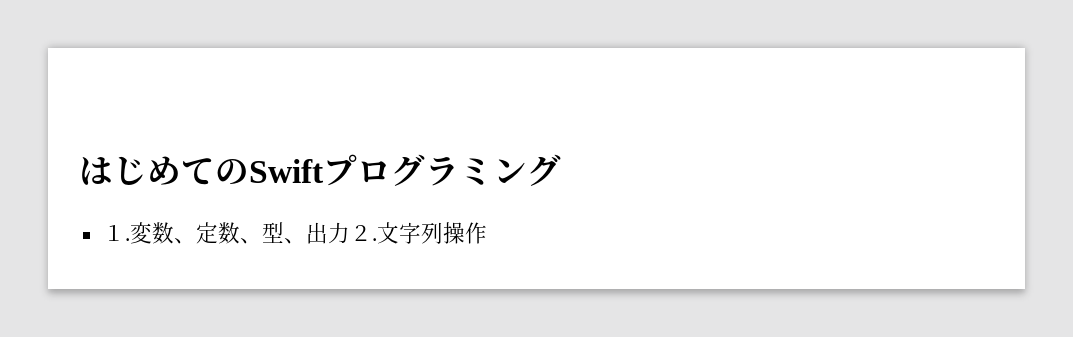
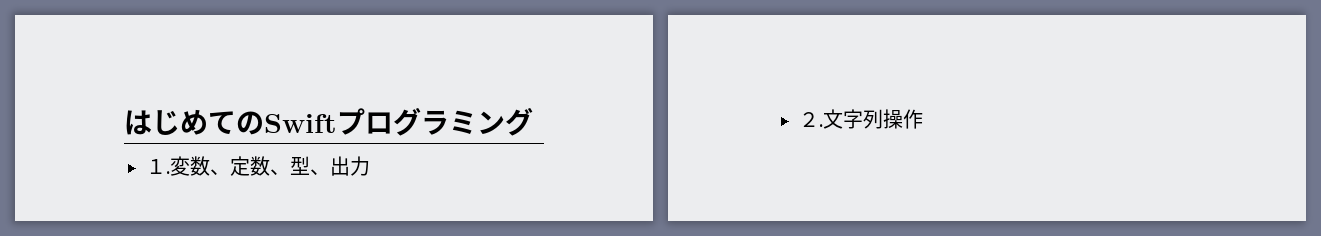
(350, 233) none -> (370, 166) //

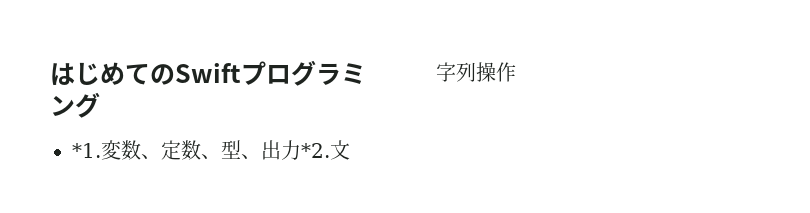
[146,159,170,174] １. -> [72,143,101,158] *1.
[799,112,823,127] // ２. -> [301,143,330,158] *2.

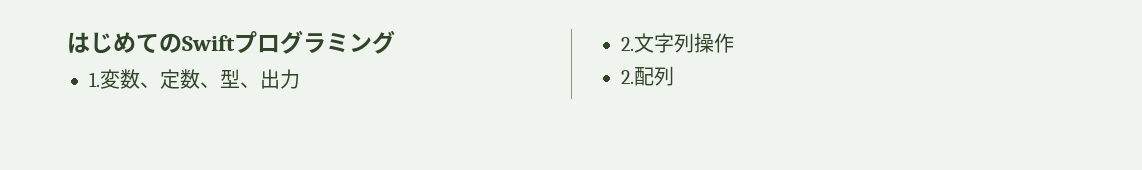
[72,143,101,158] *1. -> [89,72,100,87] 1.
[301,143,330,158] *2. -> [621,37,634,51] // 2.
(516, 72) none -> [621,66,674,86] // 2.配列

